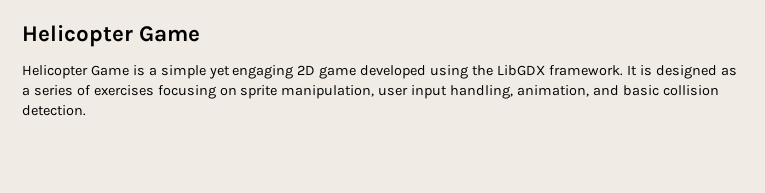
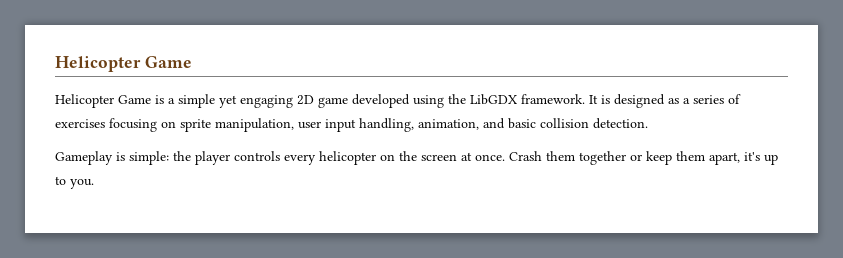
(86, 110) none -> [55,151,778,165] [55,176,94,189] // Gameplay is simple: the player controls every helicopter on the screen at once. Crash them together or keep them apart, it's up to you.

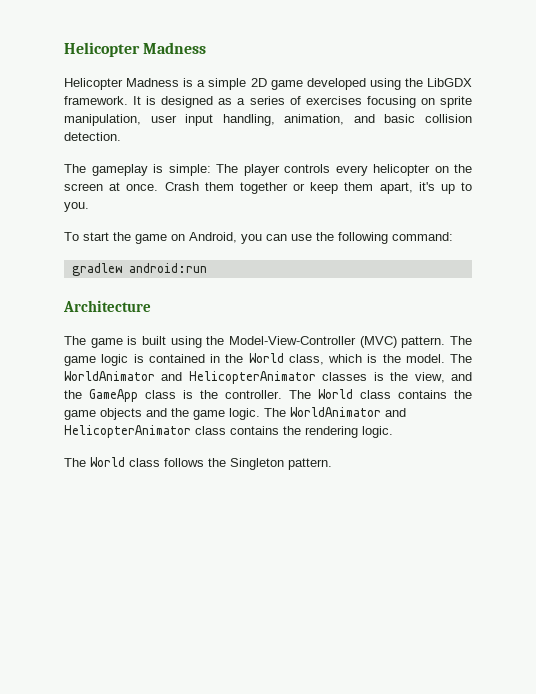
[55,56,192,72] [55,94,151,108] Helicopter Game // Helicopter Game -> [64,42,207,57] [64,78,180,90] Helicopter Madness // Helicopter Madness
[219,95,293,108] yet engaging -> (247, 84) none
[55,151,113,165] Gameplay -> [64,164,148,176] The gameplay
[173,151,191,161] the -> [216,164,238,173] The
(94, 184) none -> [64,232,453,244] [71,263,207,276] [63,300,151,312] [64,336,473,348] [64,353,472,366] [64,371,473,384] [64,389,472,402] [64,407,406,420] [64,425,393,438] [64,457,332,470] // To start the game on Android, you can use the following command: // gradlew android:run // Architecture // The game is built using the Model-View-Controller (MVC) pattern. The game logic is contained in the World class, which is the model. The WorldAnimator and HelicopterAnimator classes is the view, and the GameApp class is the controller. The World class contains the game objects and the game logic. The WorldAnimator and HelicopterAnimator class contains the rendering logic. // The World class follows the Singleton pattern.

